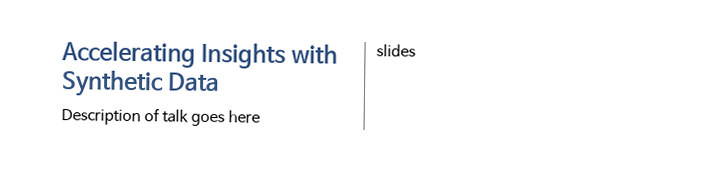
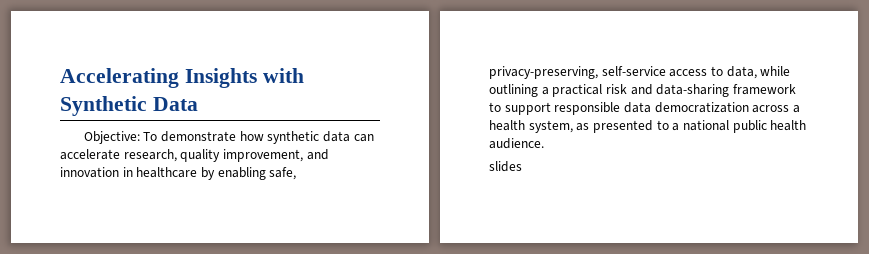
[61,108,260,127] Description of talk goes here -> [83,131,374,144] [60,149,329,162] [60,167,297,180] [489,66,791,79] [489,84,796,97] [489,102,800,115] [489,120,807,133] [489,138,544,149] Objective: To demonstrate how synthetic data can accelerate research, quality improvement, and innovation in healthcare by enabling safe, privacy‑preserving, self‑service access to data, while outlining a practical risk and data‑sharing framework to support responsible data democratization across a health system, as presented to a national public health audience.

